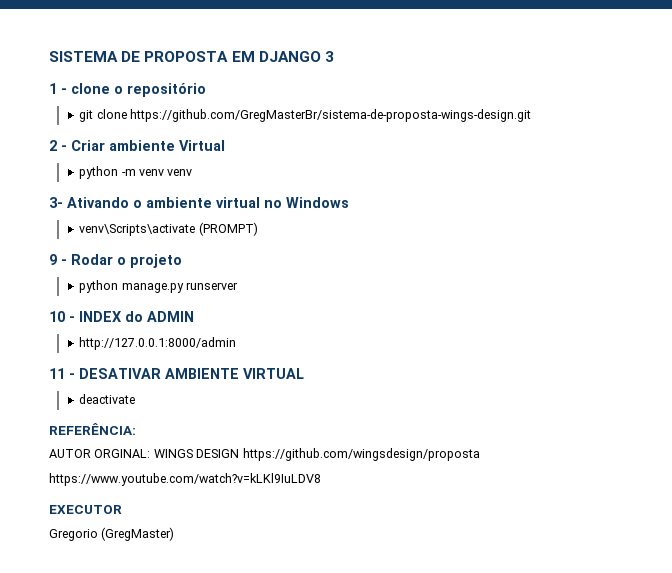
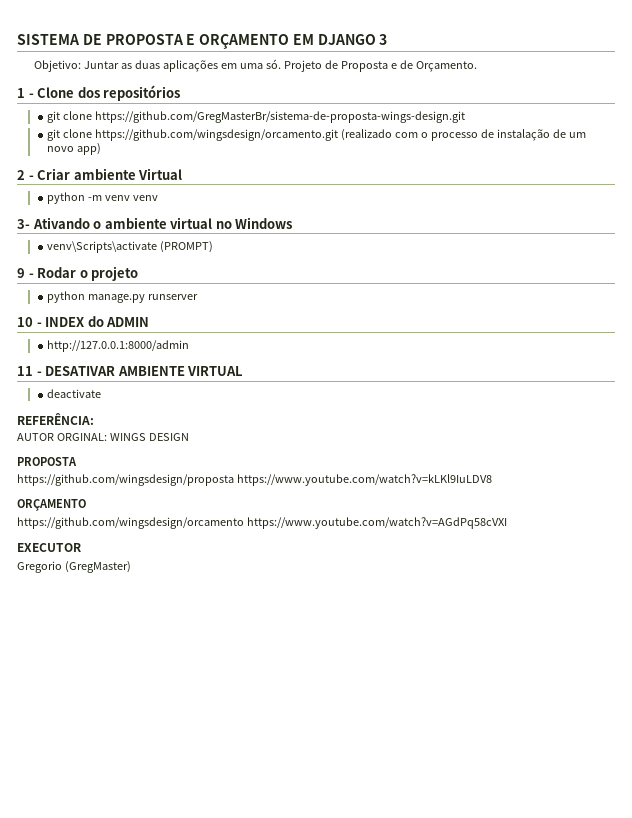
(229, 56) none -> [186,34,290,49] E ORÇAMENTO
(334, 56) none -> [33,59,477,72] // Objetivo: Juntar as duas aplicações em uma só. Projeto de Proposta e de Orçamento.
[71,83,206,97] clone o repositório -> [37,85,181,101] Clone dos repositórios
(531, 115) none -> [47,129,587,141] [47,143,102,155] // git clone https://github.com/wingsdesign/orcamento.git (realizado com o processo de instalação de um novo app)
(240, 453) none -> [17,457,77,466] // PROPOSTA //
[49,473,321,486] // https://www.youtube.com/watch?v=kLKl9IuLDV8 -> [236,474,492,486] [17,499,86,511] [17,517,507,529] https://www.youtube.com/watch?v=kLKl9IuLDV8 // ORÇAMENTO // https://github.com/wingsdesign/orcamento https://www.youtube.com/watch?v=AGdPq58cVXI

